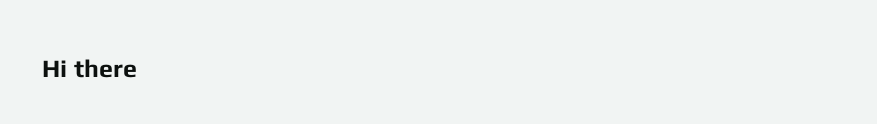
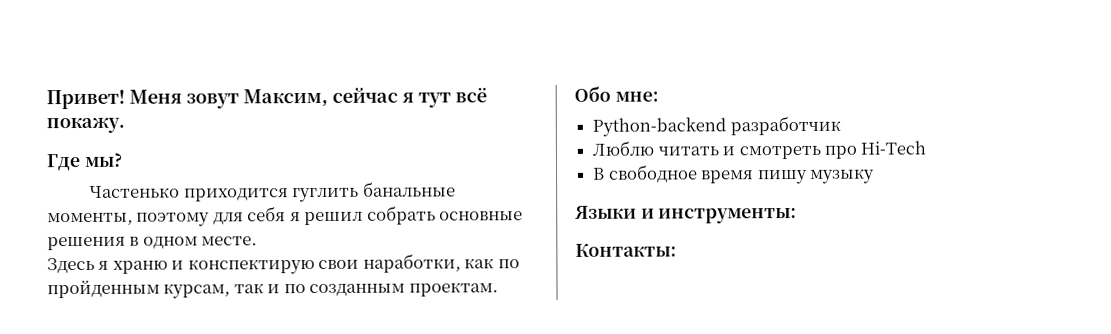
[42,59,137,78] Hi there -> [46,87,487,110] [46,117,125,134] [46,152,122,172] [89,181,456,203] [47,205,524,227] [47,236,258,251] [47,253,520,275] [47,279,498,299] [574,85,659,102] [592,115,841,137] [592,140,927,160] [593,164,875,185] [575,205,798,224] [575,243,677,257] Привет! Меня зовут Максим, сейчас я тут всё покажу. // Где мы? // Частенько приходится гуглить банальные моменты, поэтому для себя я решил собрать основные решения в одном месте. // Здесь я храню и конспектирую свои наработки, как по пройденным курсам, так и по созданным проектам. // Обо мне: // Python-backend разработчик // Люблю читать и смотреть про Hi-Tech // В свободное время пишу музыку // Языки и инструменты: // Контакты:

